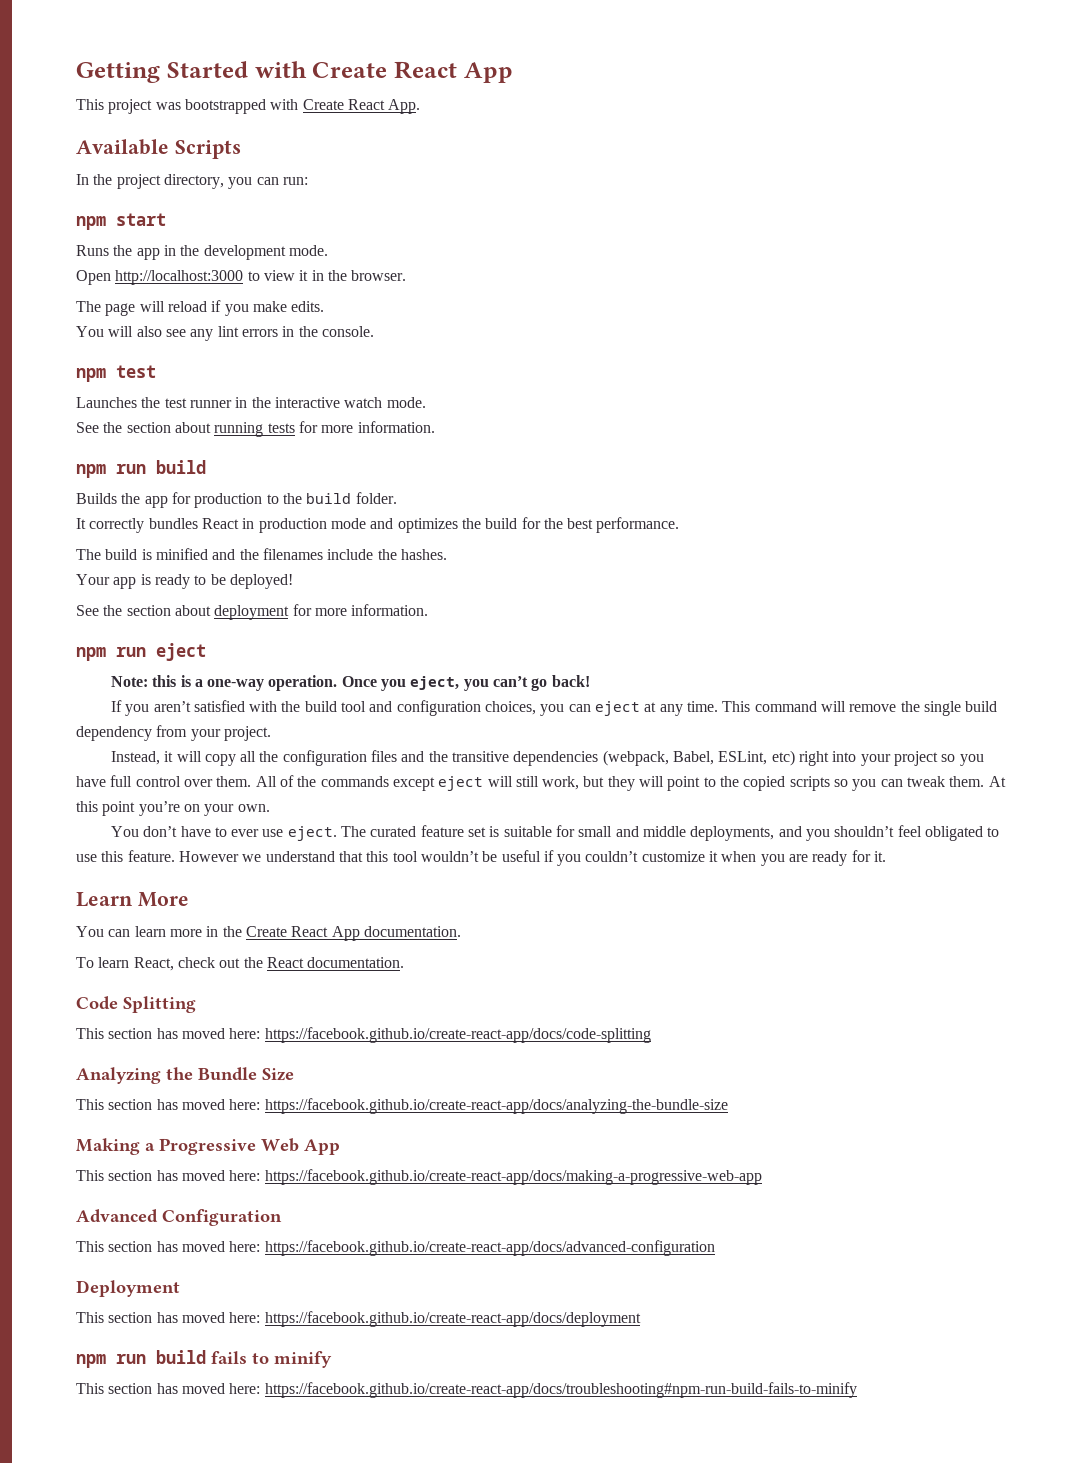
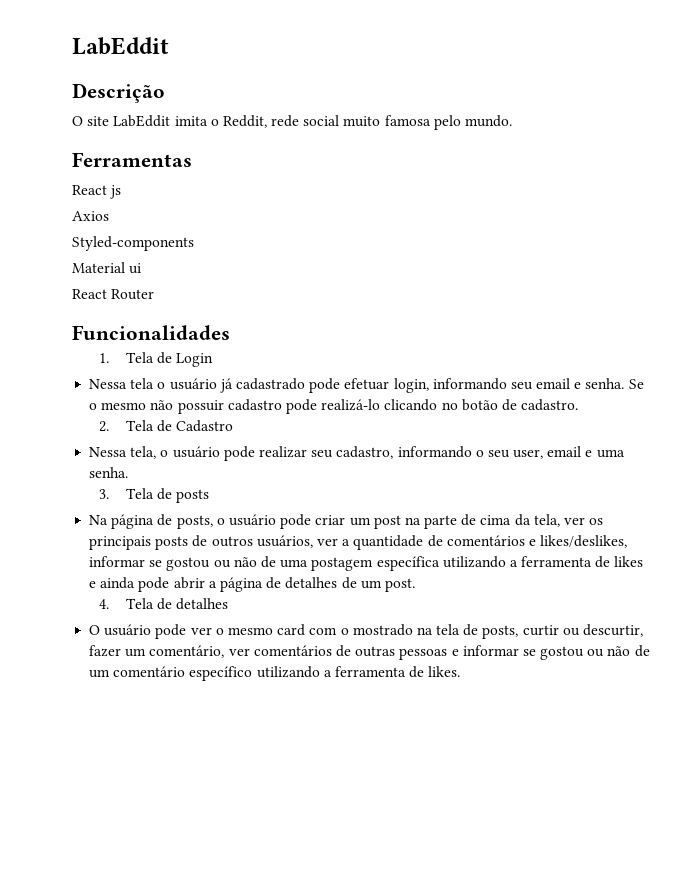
[76,61,513,83] [76,99,421,114] [76,139,241,159] [76,174,308,189] [76,213,166,230] [76,245,328,260] [76,270,407,285] [76,300,325,316] [76,326,374,341] [76,365,156,382] [76,397,426,408] [76,421,435,437] [76,460,206,478] [76,492,397,508] [76,517,680,533] [76,548,447,560] [76,574,293,589] [76,604,429,620] [76,643,206,661] [110,675,590,691] [110,700,998,716] [76,725,271,741] [110,750,984,766] [76,775,1006,791] [76,801,270,816] [110,825,1000,841] [76,850,887,866] [76,892,189,907] [76,926,461,941] [76,957,405,971] [76,996,196,1013] [76,1027,651,1043] [76,1067,294,1084] [76,1098,728,1114] [76,1138,340,1155] [76,1169,762,1185] [76,1209,282,1226] [76,1240,715,1256] [76,1280,180,1297] [76,1311,641,1327] [76,1350,332,1368] [76,1382,857,1398] Getting Started with Create React App // This project was bootstrapped with Create React App. // Available Scripts // In the project directory, you can run: // npm start // Runs the app in the development mode. // Open http://localhost:3000 to view it in the browser. // The page will reload if you make edits. // You will also see any lint errors in the console. // npm test // Launches the test runner in the interactive watch mode. // See the section about running tests for more information. // npm run build // Builds the app for production to the build folder. // It correctly bundles React in production mode and optimizes the build for the best performance. // The build is minified and the filenames include the hashes. // Your app is ready to be deployed! // See the section about deployment for more information. // npm run eject // Note: this is a one-way operation. Once you eject, you can’t go back! // If you aren’t satisfied with the build tool and configuration choices, you can eject at any time. This command will remove the single build dependency from your project. // Instead, it will copy all the configuration files and the transitive dependencies (webpack, Babel, ESLint, etc) right into your project so you have full control over them. All of the commands except eject will still work, but they will point to the copied scripts so you can tweak them. At this point you’re on your own. // You don’t have to ever use eject. The curated feature set is suitable for small and middle deployments, and you shouldn’t feel obligated to use this feature. However we understand that this tool wouldn’t be useful if you couldn’t customize it when you are ready for it. // Learn More // You can learn more in the Create React App documentation. // To learn React, check out the React documentation. // Code Splitting // This section has moved here: https://facebook.github.io/create-react-app/docs/code-splitting // Analyzing the Bundle Size // This section has moved here: https://facebook.github.io/create-react-app/docs/analyzing-the-bundle-size // Making a Progressive Web App // This section has moved here: https://facebook.github.io/create-react-app/docs/making-a-progressive-web-app // Advanced Configuration // This section has moved here: https://facebook.github.io/create-react-app/docs/advanced-configuration // Deployment // This section has moved here: https://facebook.github.io/create-react-app/docs/deployment // npm run build fails to minify // This section has moved here: https://facebook.github.io/create-react-app/docs/troubleshooting#npm-run-build-fails-to-minify -> [72,37,169,55] [72,83,165,103] [72,115,513,130] [72,152,192,167] [72,185,122,199] [72,211,109,221] [72,236,194,251] [72,262,142,274] [72,289,155,300] [72,325,230,340] [98,352,214,367] [89,378,644,393] [89,399,579,414] [98,420,234,432] [89,446,625,461] [89,467,129,478] [98,488,210,503] [89,514,604,529] [89,535,628,550] [89,556,644,571] [89,577,415,592] [98,598,229,610] [89,624,644,639] [89,645,650,660] [89,666,461,681] LabEddit // Descrição // O site LabEddit imita o Reddit, rede social muito famosa pelo mundo. // Ferramentas // React js // Axios // Styled-components // Material ui // React Router // Funcionalidades // 1. Tela de Login // Nessa tela o usuário já cadastrado pode efetuar login, informando seu email e senha. Se o mesmo não possuir cadastro pode realizá-lo clicando no botão de cadastro. // 2. Tela de Cadastro // Nessa tela, o usuário pode realizar seu cadastro, informando o seu user, email e uma senha. // 3. Tela de posts // Na página de posts, o usuário pode criar um post na parte de cima da tela, ver os principais posts de outros usuários, ver a quantidade de comentários e likes/deslikes, informar se gostou ou não de uma postagem específica utilizando a ferramenta de likes e ainda pode abrir a página de detalhes de um post. // 4. Tela de detalhes // O usuário pode ver o mesmo card com o mostrado na tela de posts, curtir ou descurtir, fazer um comentário, ver comentários de outras pessoas e informar se gostou ou não de um comentário específico utilizando a ferramenta de likes.

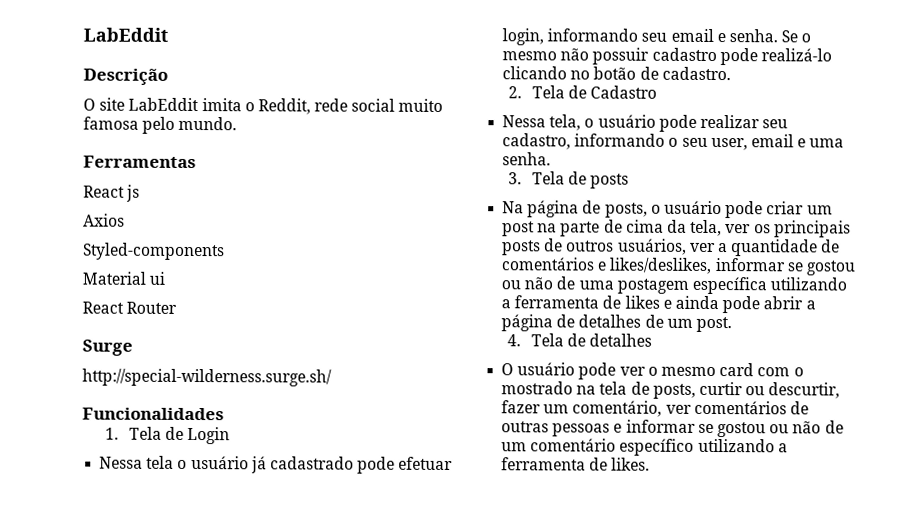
(155, 294) none -> [82,339,133,356] [82,368,332,387] // Surge // http://special-wilderness.surge.sh/

